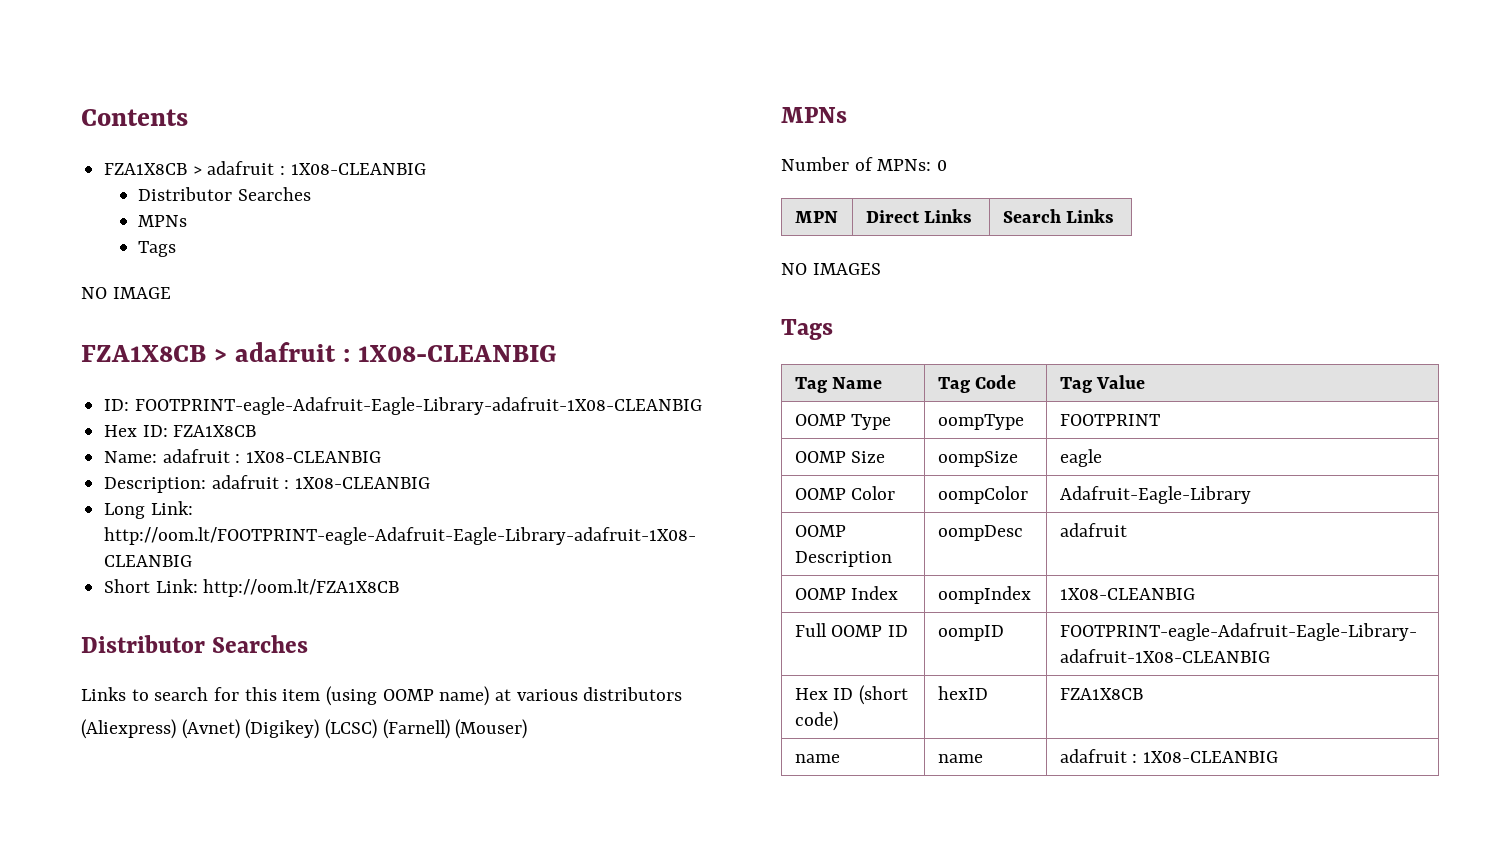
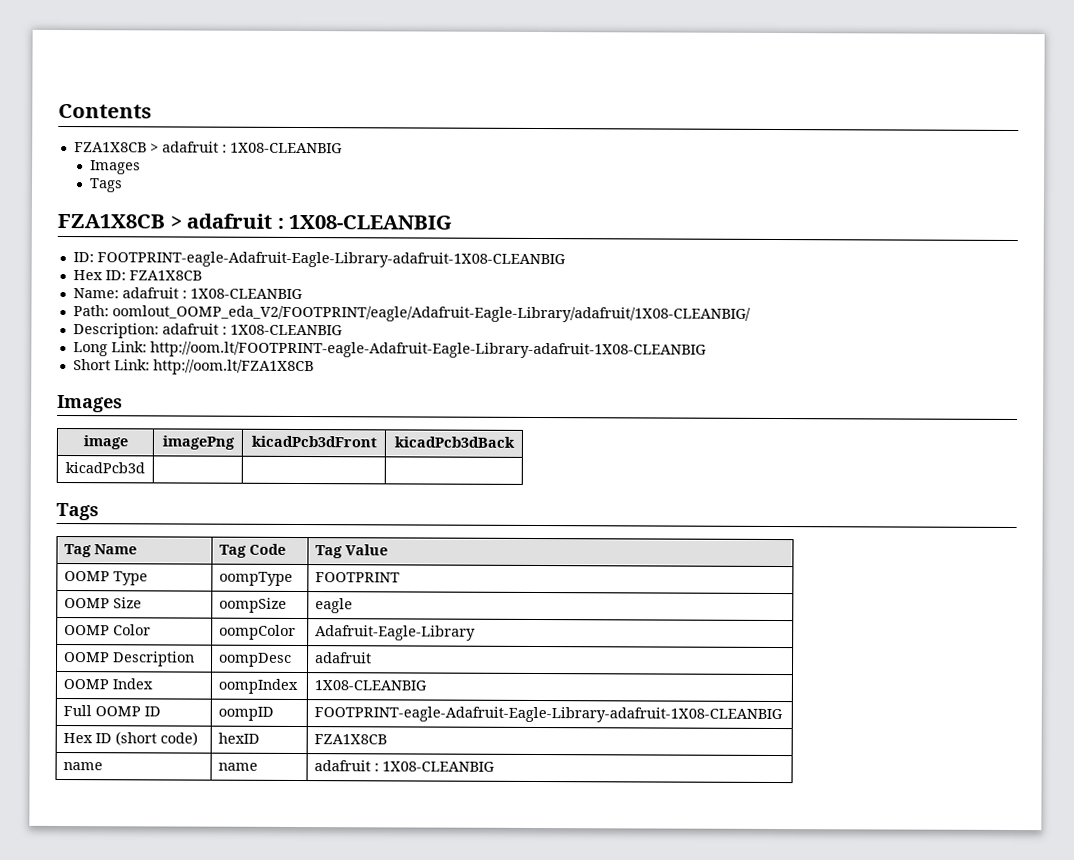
[138,187,312,201] [138,215,188,227] [138,241,177,257] [81,287,171,299] Distributor Searches // MPNs // Tags // NO IMAGE -> [89,160,141,175] [88,178,123,193] Images // Tags
(382, 457) none -> [72,305,751,323] // Path: oomlout_OOMP_eda_V2/FOOTPRINT/eagle/Adafruit-Eagle-Library/adafruit/1X08-CLEANBIG/
[81,635,309,653] [81,686,683,706] [81,719,528,739] [781,107,847,123] [781,157,948,171] [794,211,838,223] [865,209,973,223] [1002,209,1115,223] [781,263,881,275] Distributor Searches // Links to search for this item (using OOMP name) at various distributors // (Aliexpress) (Avnet) (Digikey) (LCSC) (Farnell) (Mouser) // MPNs // Number of MPNs: 0 // MPN | Direct Links | Search Links // NO IMAGES -> [57,394,123,413] [82,435,128,450] [161,435,235,450] [250,435,377,448] [393,436,515,448] [65,462,145,474] Images // image | imagePng | kicadPcb3dFront | kicadPcb3dBack // kicadPcb3d | | |

